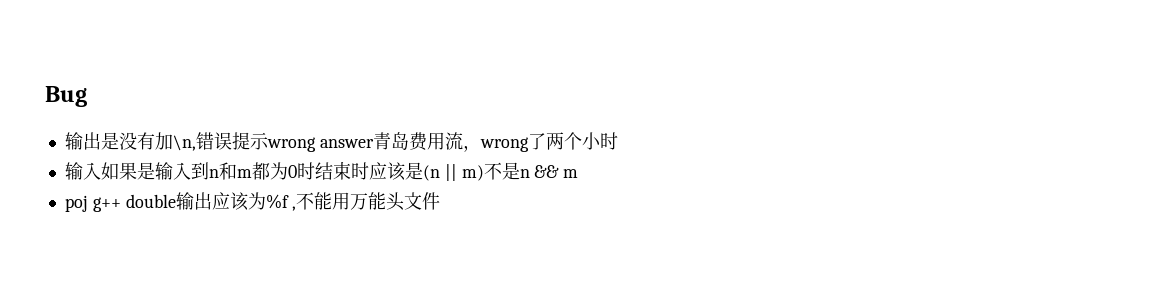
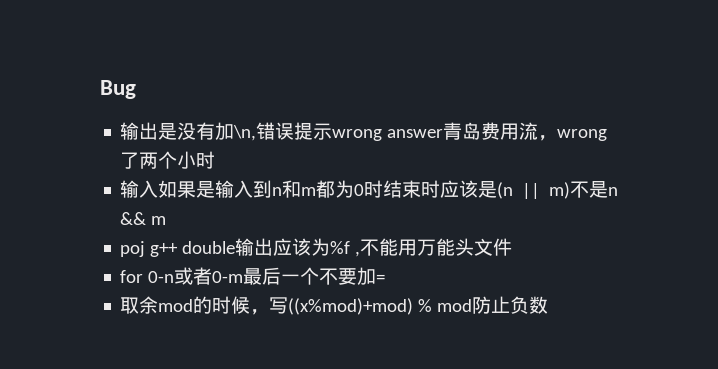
(441, 201) none -> [120,267,386,285] [120,296,549,315] // for 0-n或者0-m最后一个不要加= // 取余mod的时候，写((x%mod)+mod) % mod防止负数

